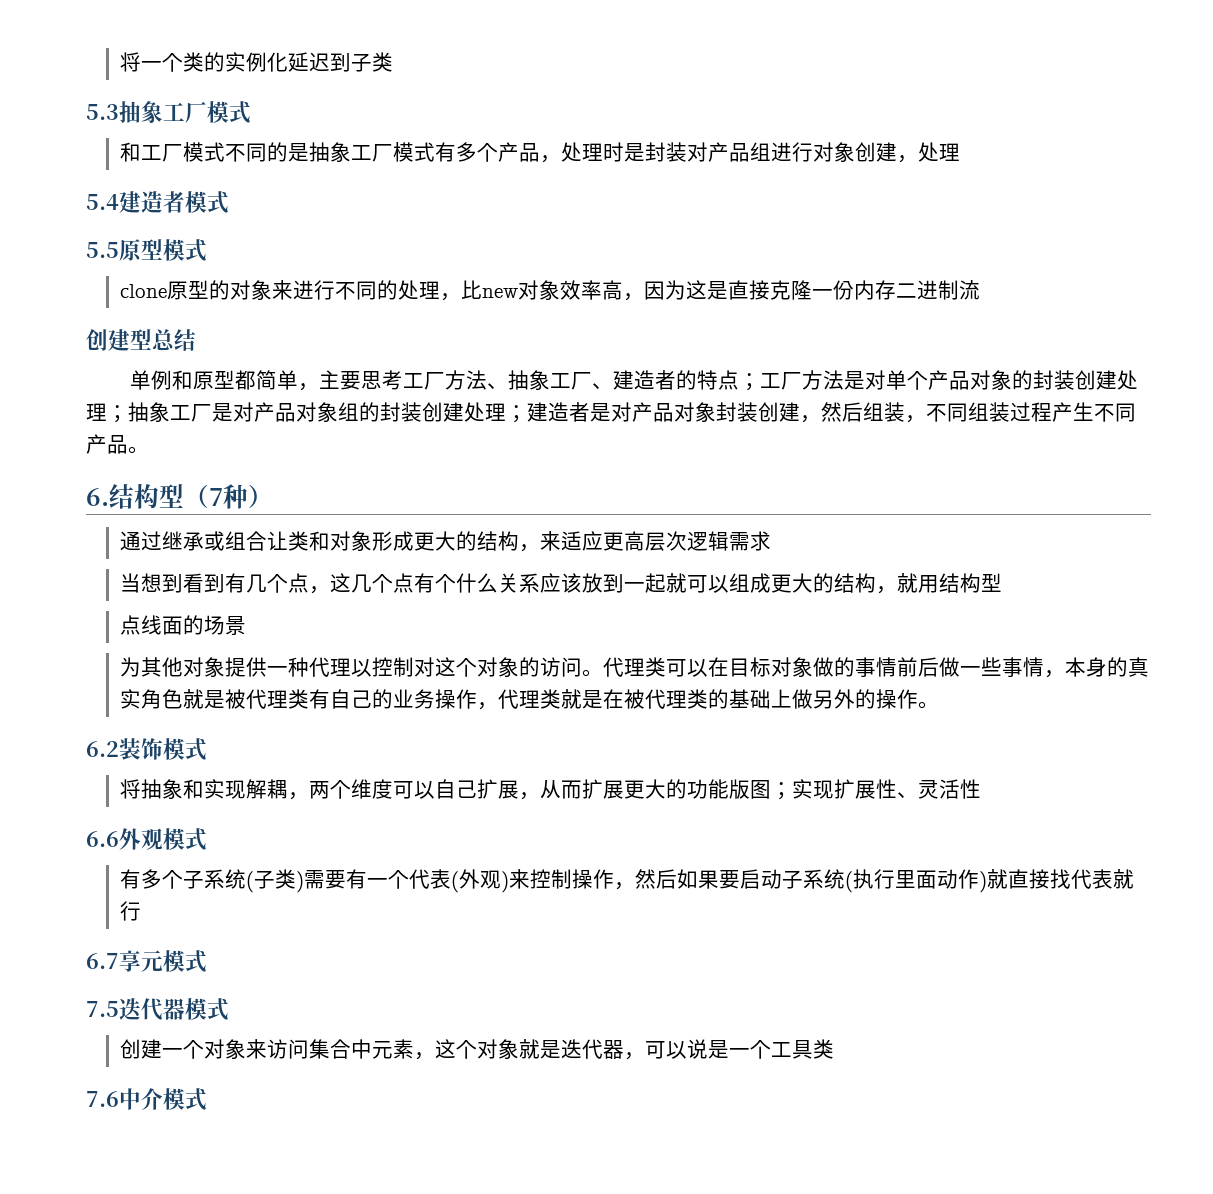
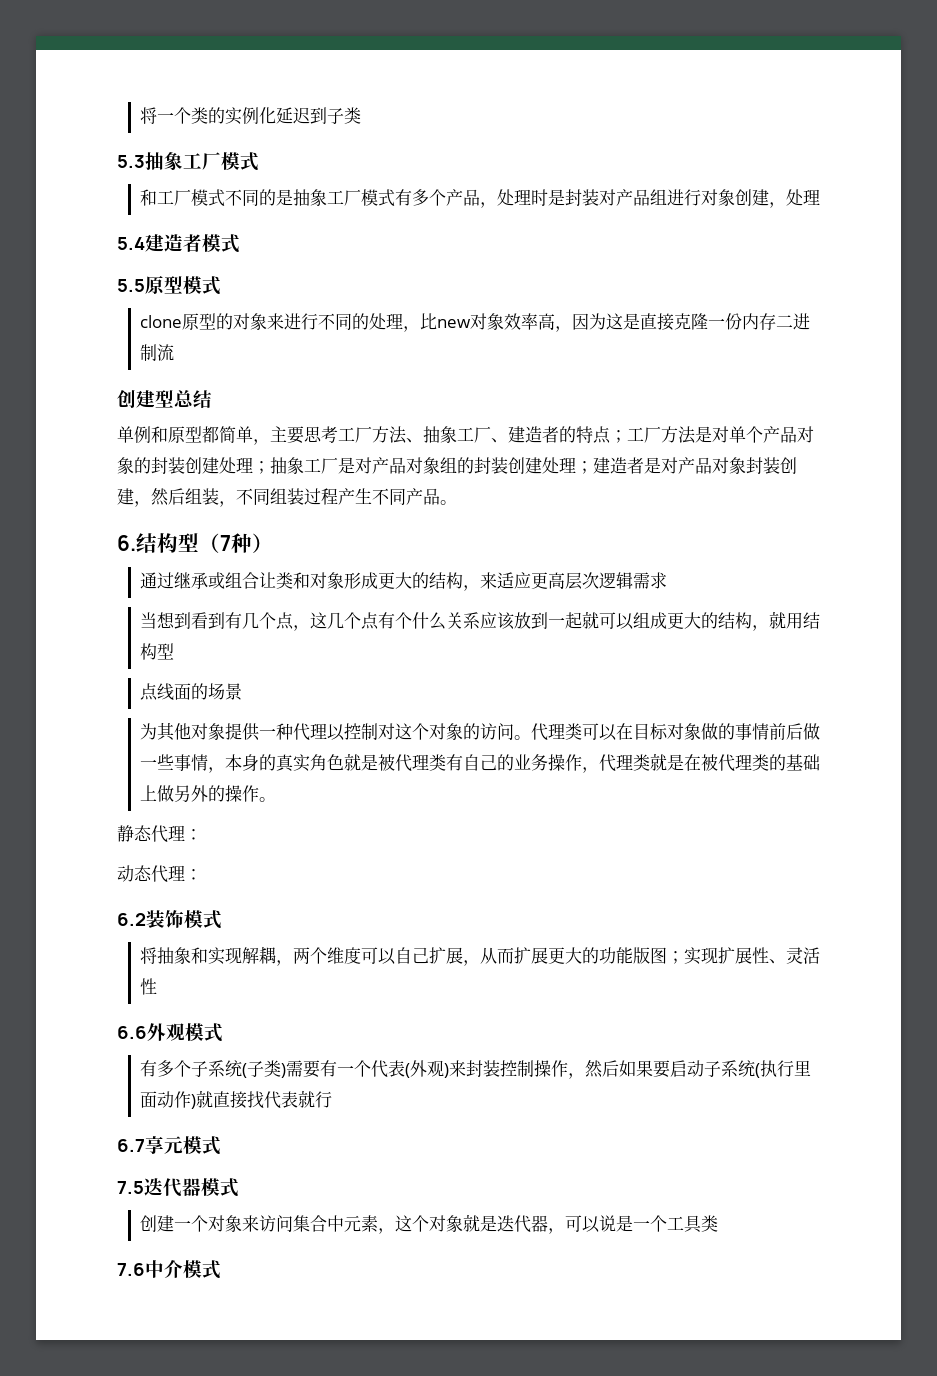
(940, 705) none -> [117,825,202,843] [117,865,202,883] // 静态代理： // 动态代理：
(531, 879) none -> [465,1060,500,1077] 封装

